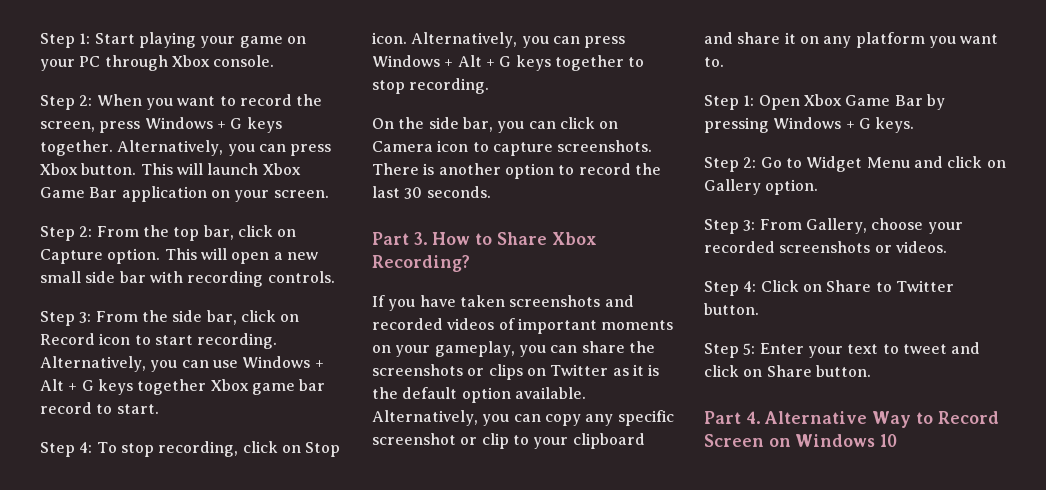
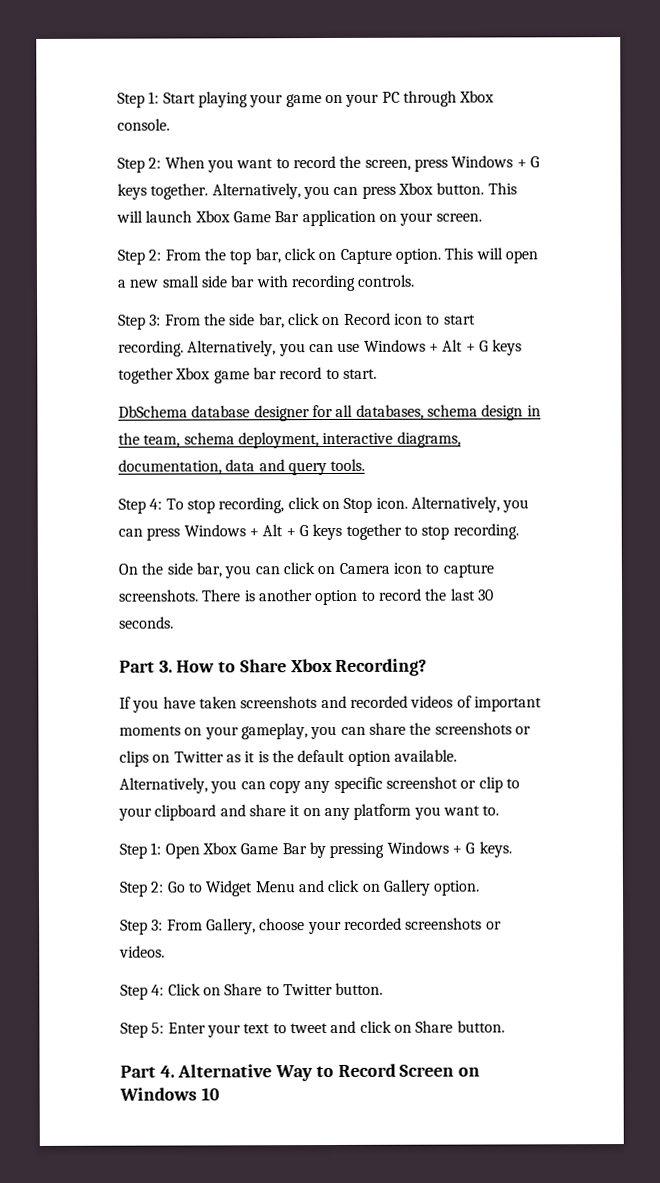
(159, 409) none -> [118,404,541,422] [118,431,461,449] [118,458,366,476] // DbSchema database designer for all databases, schema design in the team, schema deployment, interactive diagrams, documentation, data and query tools.

